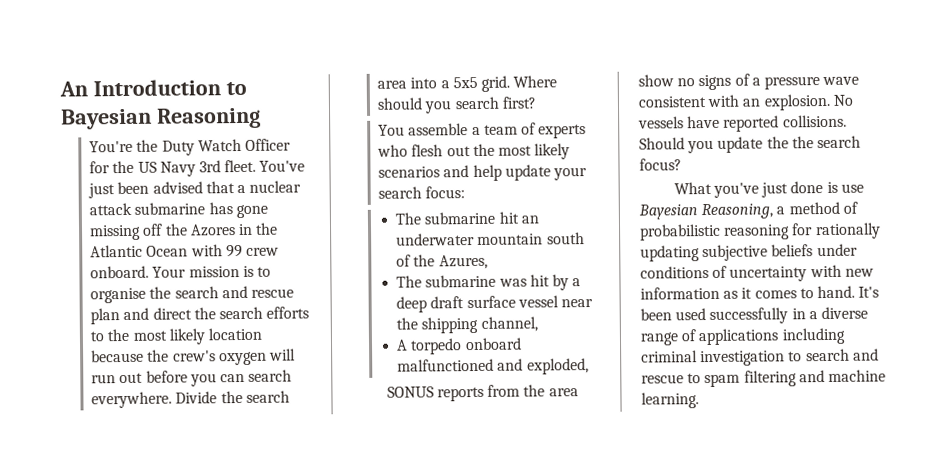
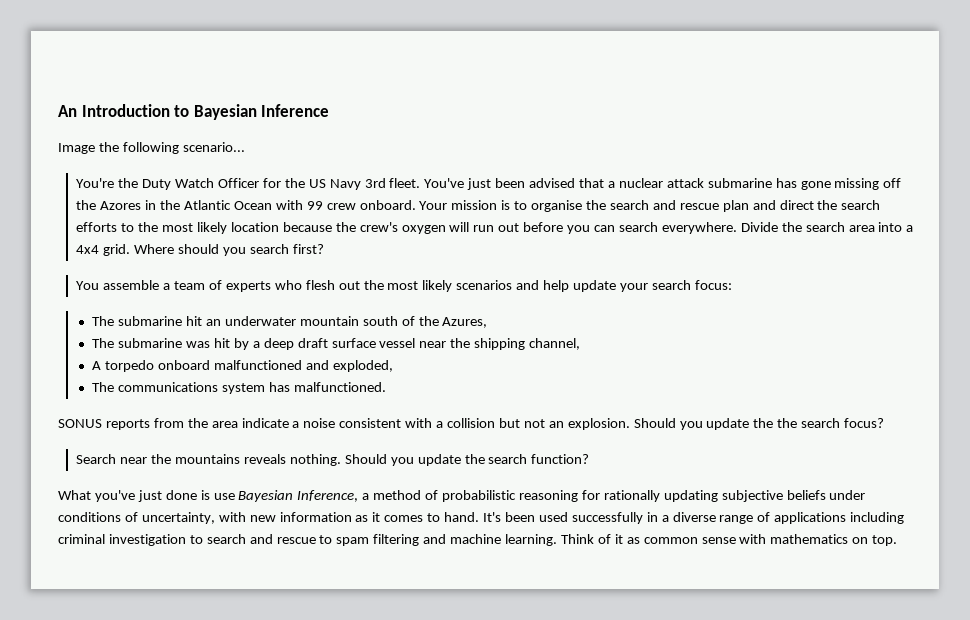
[155,107,261,129] Reasoning -> [261,104,330,117] [58,142,245,154] Inference // Image the following scenario...
[452,76,478,89] 5x5 -> [76,245,100,254] 4x4
(589, 366) none -> [92,382,386,394] // The communications system has malfunctioned.
[638,73,860,91] [638,93,853,111] [638,114,847,132] show no signs of a pressure wave consistent with an explosion. No vessels have reported collisions. -> [241,418,630,430] indicate a noise consistent with a collision but not an explosion.
(682, 164) none -> [76,454,590,466] // Search near the mountains reveals nothing. Should you update the search function?
[701,203,774,220] Reasoning, -> [297,490,359,502] Inference,
[729,266,808,282] uncertainty -> [141,512,215,524] uncertainty,
(699, 400) none -> [560,534,898,546] Think of it as common sense with mathematics on top.

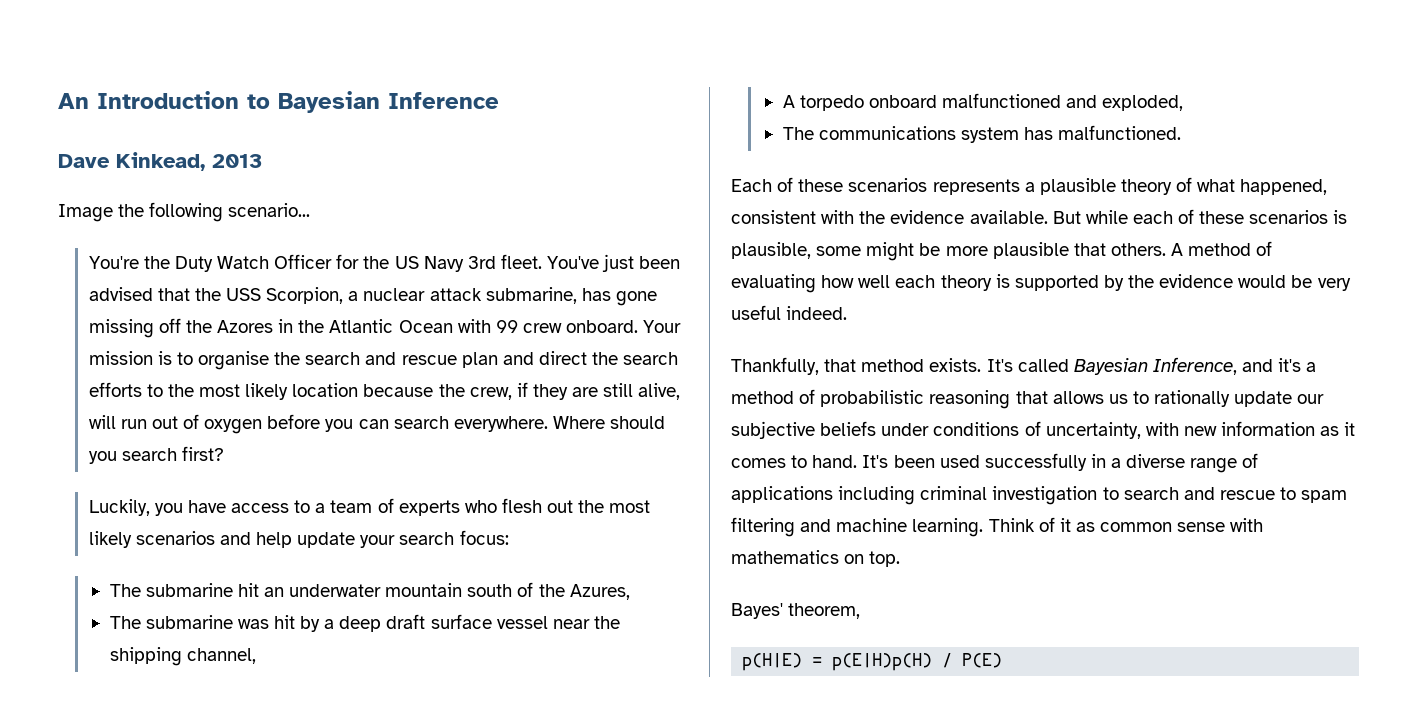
(330, 110) none -> [58,152,262,171] // Dave Kinkead, 2013
(605, 183) none -> [194,287,344,304] the USS Scorpion,
[707,178,772,188] submarine -> [485,287,577,304] submarine,
[359,222,446,234] crew's oxygen -> [469,382,681,400] crew, if they are still alive,
(520, 227) none -> [183,414,263,434] of oxygen
[740,222,914,232] [76,244,131,256] Divide the search area into a 4x4 grid. -> (548, 424) none
[76,280,160,290] You assemble -> [88,499,311,516] Luckily, you have access to
[58,418,885,430] [76,454,590,466] [58,490,359,502] SONUS reports from the area indicate a noise consistent with a collision but not an explosion. Should you update the the search focus? // Search near the mountains reveals nothing. Should you update the search function? // What you've just done is use Bayesian Inference, -> [731,177,1328,195] [731,209,1348,224] [731,241,1273,261] [731,274,1351,293] [731,305,848,320] [731,357,1302,375] Each of these scenarios represents a plausible theory of what happened, consistent with the evidence available. But while each of these scenarios is plausible, some might be more plausible that others. A method of evaluating how well each theory is supported by the evidence would be very useful indeed. // Thankfully, that method exists. It's called Bayesian Inference, and it's
[581,490,718,502] for rationally updating -> [1015,390,1325,407] that allows us to rationally update our
(898, 540) none -> [731,603,861,619] [742,653,1003,671] // Bayes' theorem, // p(H|E) = p(E|H)p(H) / P(E)

